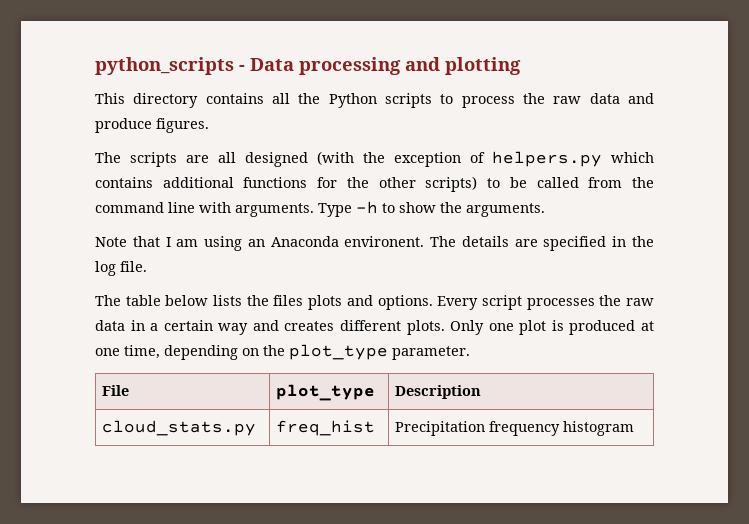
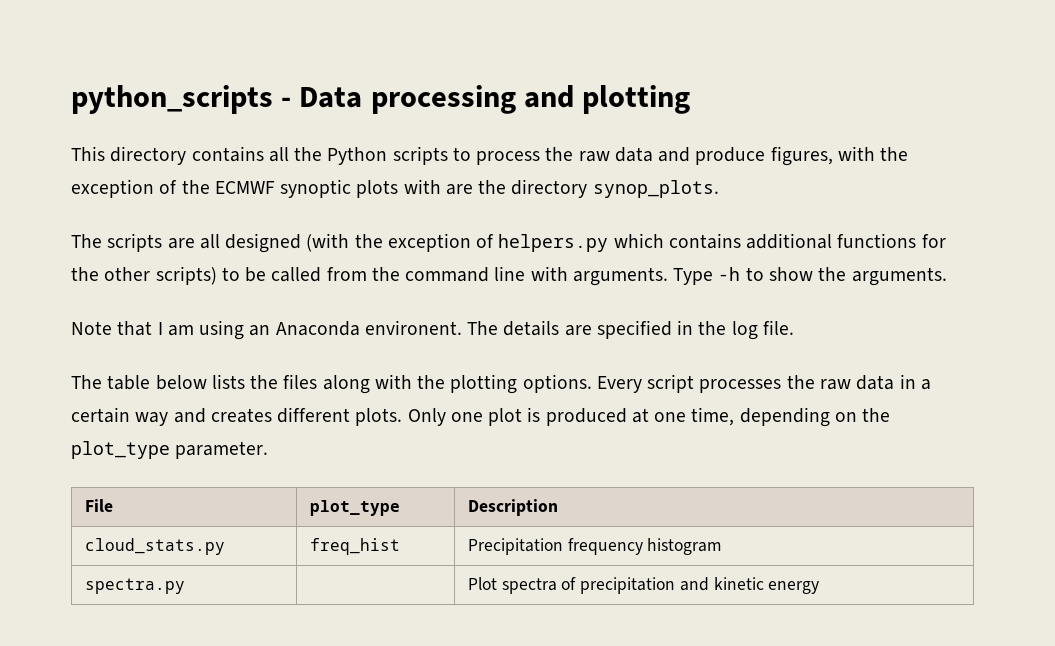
[156,118,209,133] figures. -> [770,146,909,166] [71,179,719,198] figures, with the exception of the ECMWF synoptic plots with are the directory synop_plots.
[308,295,373,310] plots and -> [322,374,518,394] along with the plotting
(635, 428) none -> [84,578,185,594] [467,577,820,594] // spectra.py | | Plot spectra of precipitation and kinetic energy

